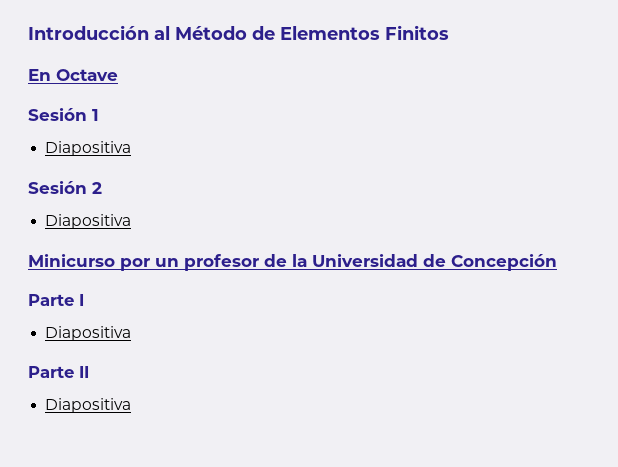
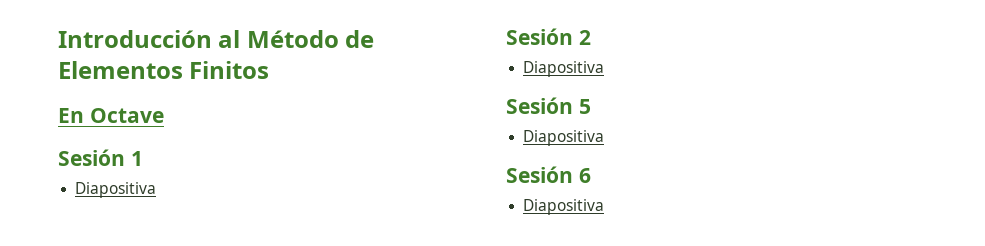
[28,254,557,271] [28,294,84,306] [45,326,132,341] [28,366,89,378] Minicurso por un profesor de la Universidad de Concepción // Parte I // Diapositiva // Parte II -> [506,97,591,114] [523,130,605,146] [506,166,591,183] Sesión 5 // Diapositiva // Sesión 6

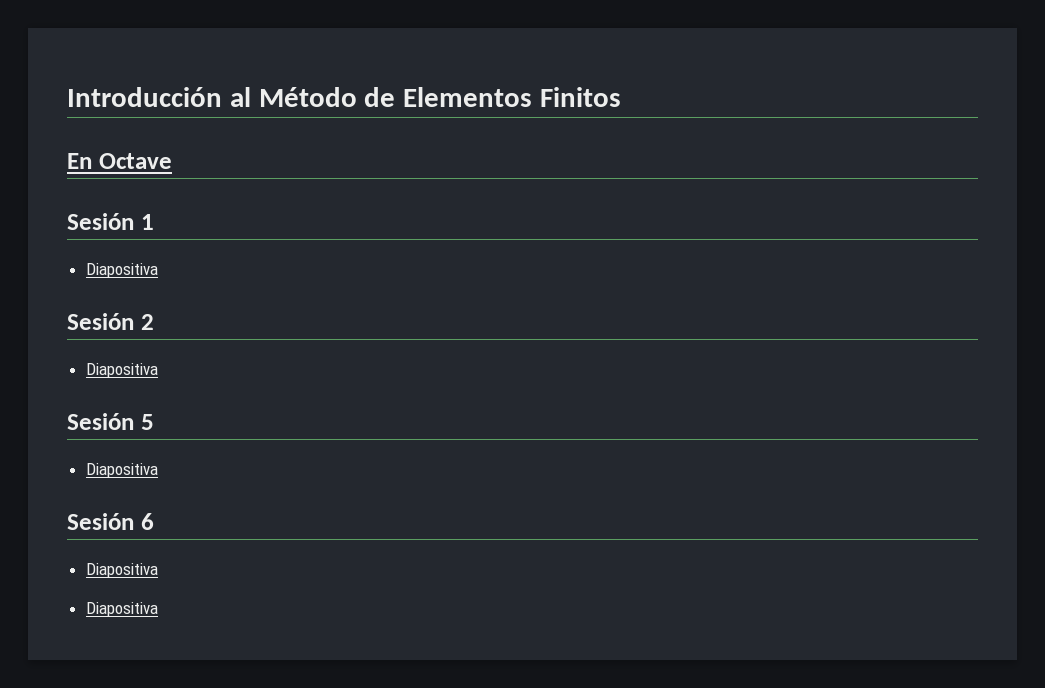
(605, 207) none -> [85,602,158,617] // Diapositiva

